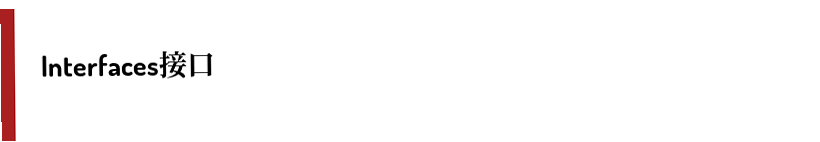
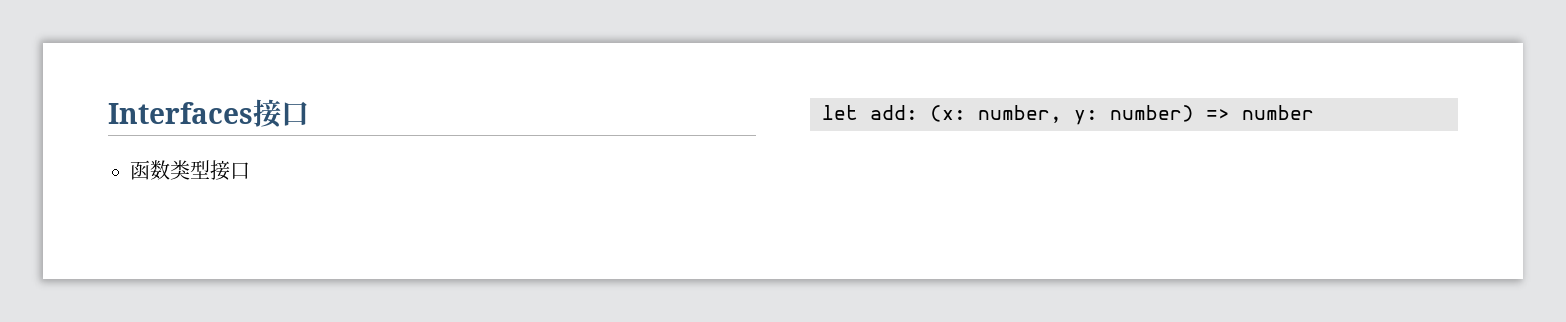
(216, 64) none -> [130,160,250,181] [822,105,1314,125] // 函数类型接口 // let add: (x: number, y: number) => number

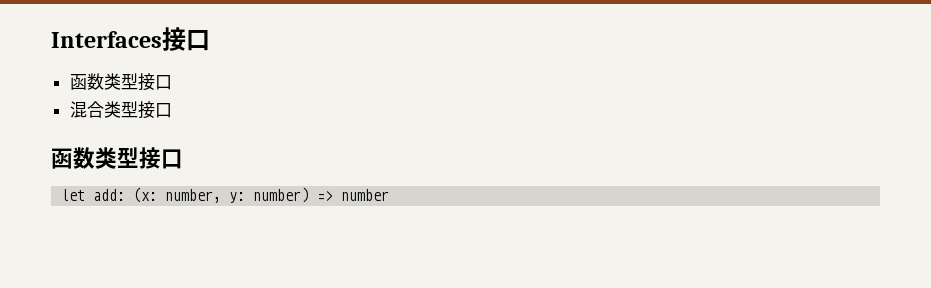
(250, 171) none -> [69,101,172,119] [51,147,183,169] // 混合类型接口 // 函数类型接口

